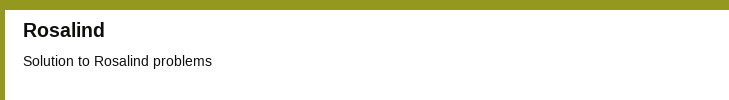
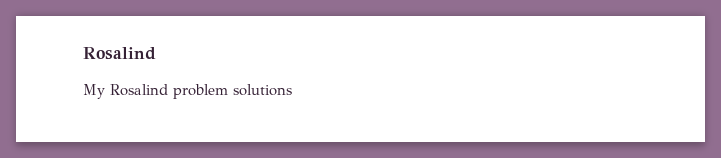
[23,55,212,69] Solution to Rosalind problems -> [83,84,292,99] My Rosalind problem solutions

